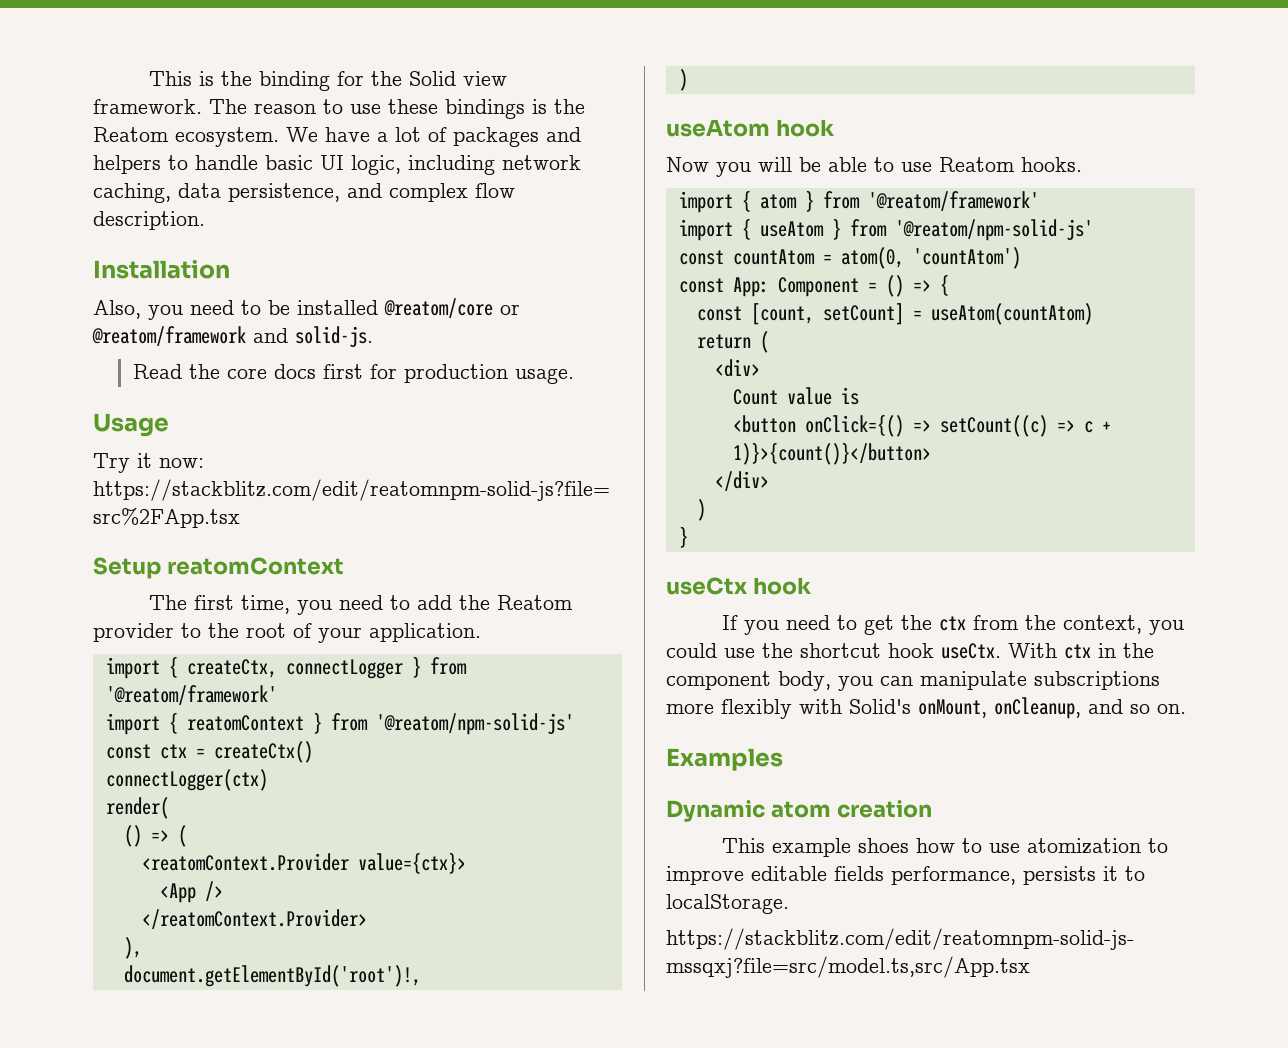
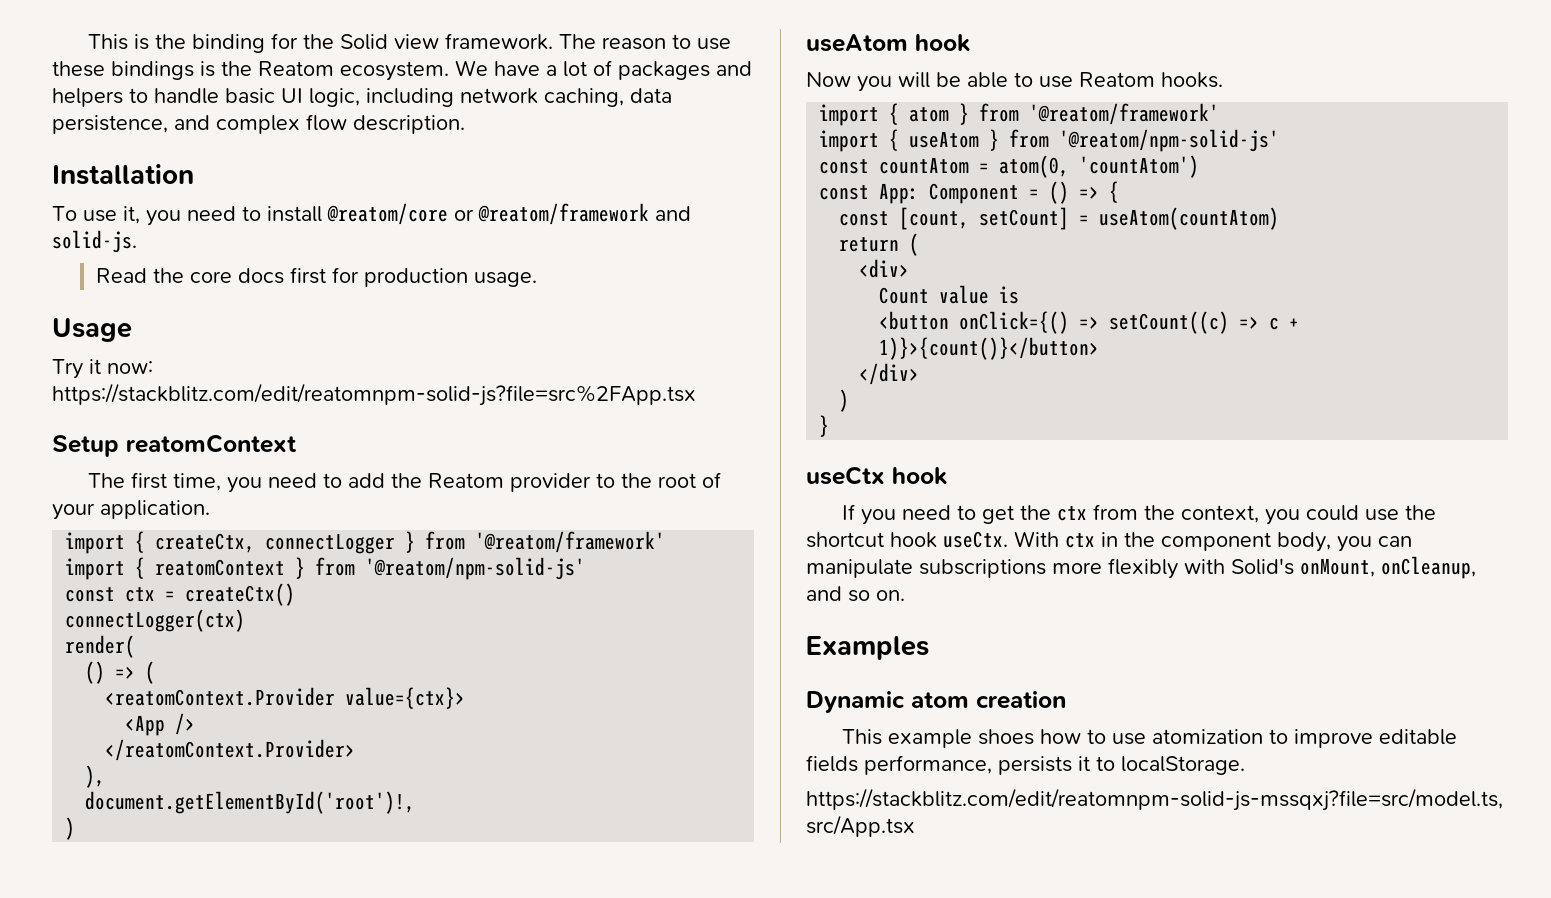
[93,300,378,320] Also, you need to be installed -> [52,206,322,226] To use it, you need to install

